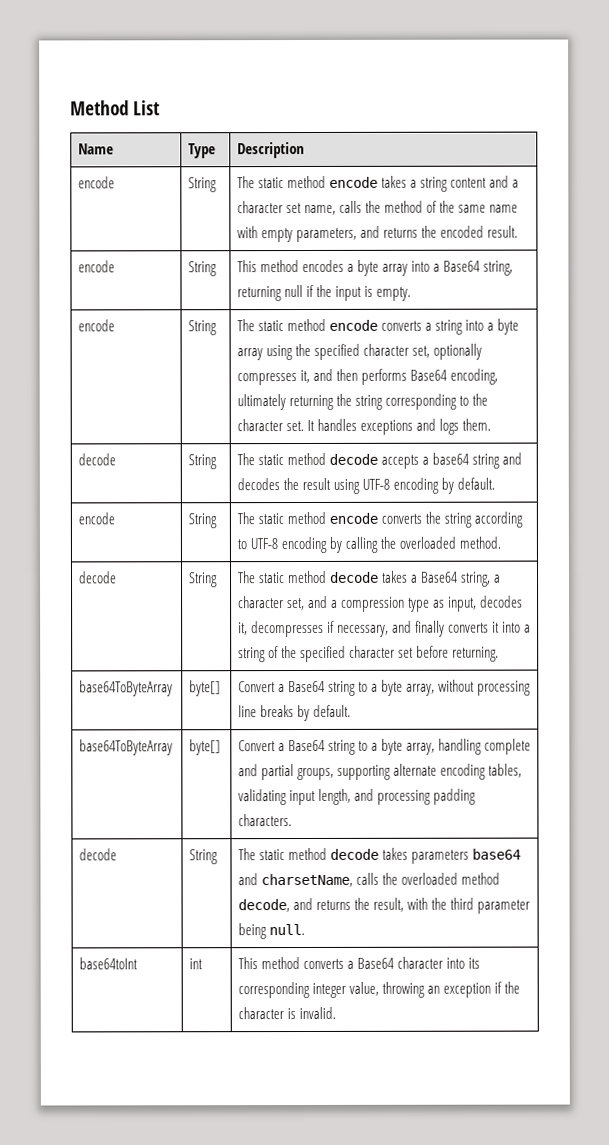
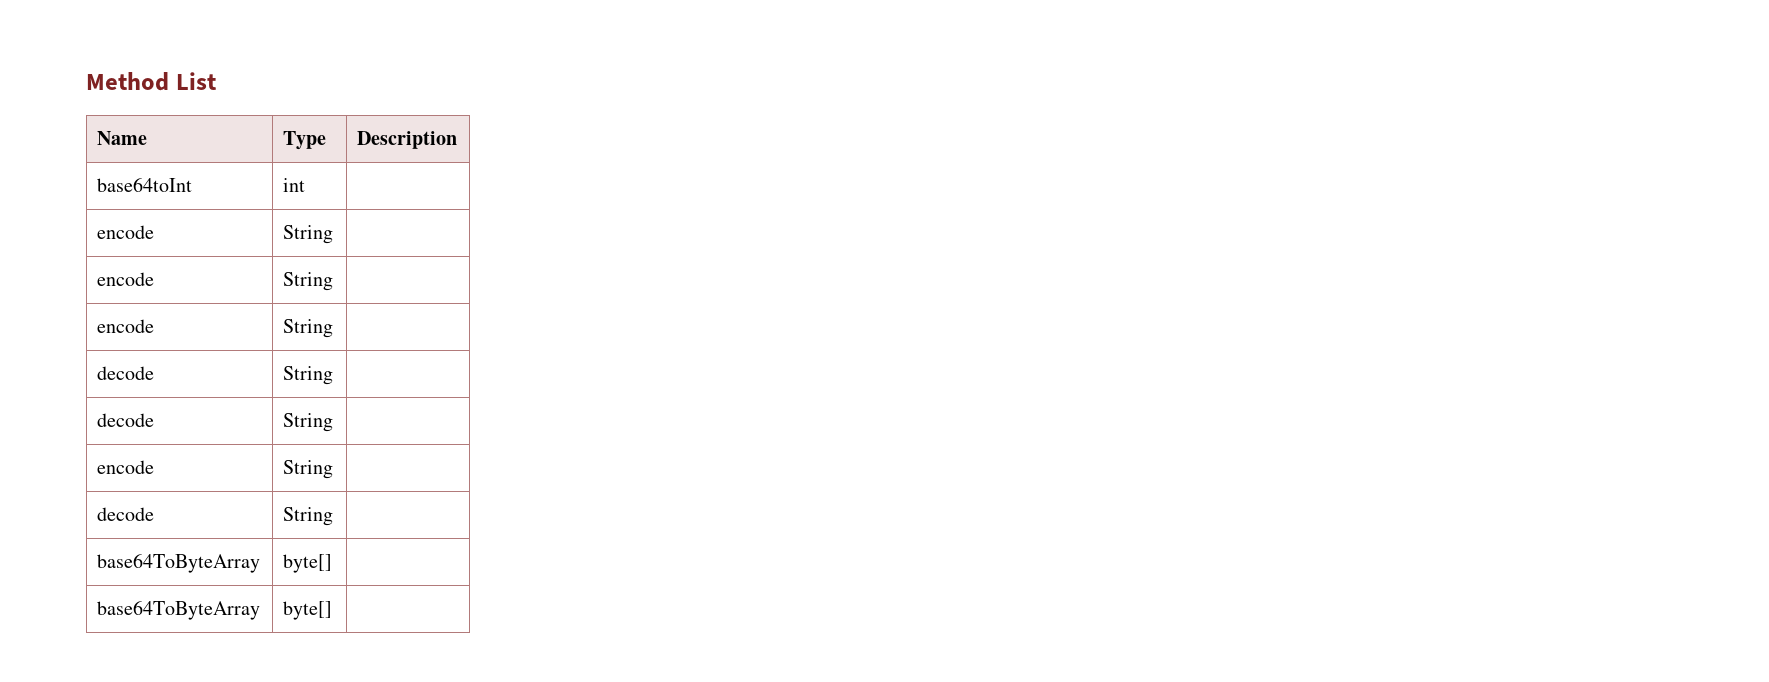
[78,176,116,189] [188,177,218,193] [237,175,519,192] [237,200,518,215] [237,225,518,243] [78,260,116,273] [188,261,218,277] [237,259,513,276] [237,284,411,302] [78,319,116,332] [188,320,218,336] [237,318,519,335] [237,343,482,361] [237,368,498,386] [237,393,488,411] [237,418,491,435] [78,453,117,466] [188,454,218,470] [237,452,522,469] [237,477,495,494] [78,512,116,525] [188,513,218,529] [237,511,523,528] [237,536,501,554] [78,571,118,584] [188,572,219,588] [237,570,501,587] [238,595,523,612] [238,620,531,638] [238,645,499,663] [79,680,174,697] [189,680,222,697] [238,679,531,696] [238,704,352,722] [79,739,174,756] [189,739,222,756] [238,738,531,755] [238,763,522,781] [238,788,476,806] [238,814,293,827] [79,848,118,861] [189,849,219,865] [238,847,521,864] [238,872,500,888] [238,897,530,914] [238,923,306,940] [79,957,139,970] [189,958,204,970] [238,956,480,970] [238,981,520,999] [238,1006,337,1020] encode | String | The static method encode takes a string content and a character set name, calls the method of the same name with empty parameters, and returns the encoded result. // encode | String | This method encodes a byte array into a Base64 string, returning null if the input is empty. // encode | String | The static method encode converts a string into a byte array using the specified character set, optionally compresses it, and then performs Base64 encoding, ultimately returning the string corresponding to the character set. It handles exceptions and logs them. // decode | String | The static method decode accepts a base64 string and decodes the result using UTF-8 encoding by default. // encode | String | The static method encode converts the string according to UTF-8 encoding by calling the overloaded method. // decode | String | The static method decode takes a Base64 string, a character set, and a compression type as input, decodes it, decompresses if necessary, and finally converts it into a string of the specified character set before returning. // base64ToByteArray | byte[] | Convert a Base64 string to a byte array, without processing line breaks by default. // base64ToByteArray | byte[] | Convert a Base64 string to a byte array, handling complete and partial groups, supporting alternate encoding tables, validating input length, and processing padding characters. // decode | String | The static method decode takes parameters base64 and charsetName, calls the overloaded method decode, and returns the result, with the third parameter being null. // base64toInt | int | This method converts a Base64 character into its corresponding integer value, throwing an exception if the character is invalid. -> [97,177,193,192] [283,178,306,192] [97,225,155,239] [283,225,334,244] [97,272,155,286] [283,272,334,291] [97,319,155,333] [283,319,334,338] [97,366,155,380] [283,366,334,385] [97,413,155,427] [283,413,334,432] [97,460,155,474] [283,460,334,479] [97,507,155,521] [283,507,334,526] [97,553,261,573] [283,554,333,573] [97,600,261,620] [283,601,333,620] base64toInt | int | // encode | String | // encode | String | // encode | String | // decode | String | // decode | String | // encode | String | // decode | String | // base64ToByteArray | byte[] | // base64ToByteArray | byte[] |

